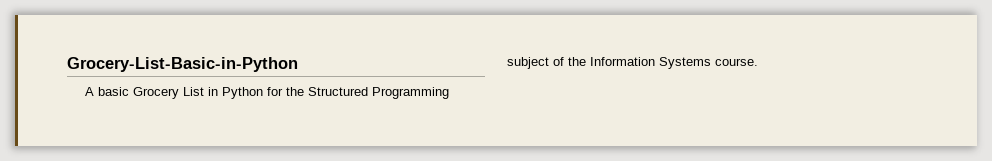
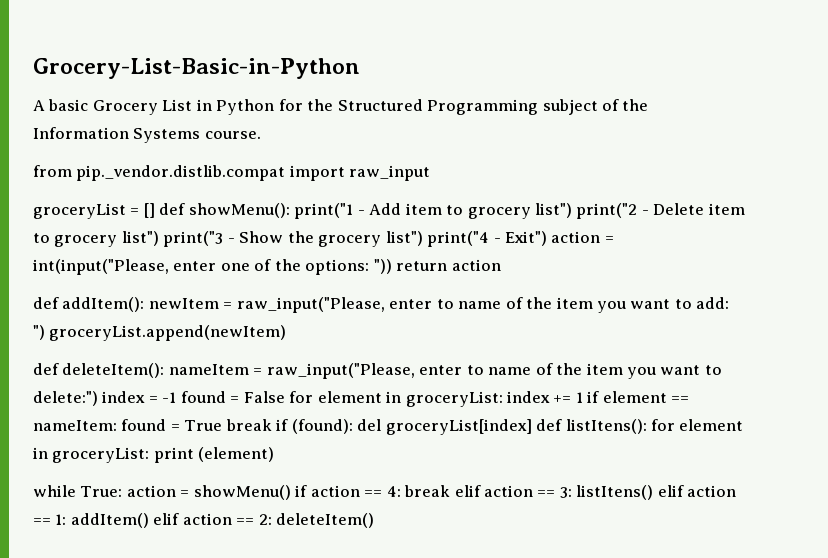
(758, 62) none -> [33,165,431,181] [33,203,745,219] [33,231,614,247] [33,259,501,275] [33,297,730,313] [33,325,287,341] [33,363,722,379] [33,391,690,407] [33,419,744,435] [33,447,275,463] [33,485,737,500] [33,513,375,528] // from pip._vendor.distlib.compat import raw_input // groceryList = [] def showMenu(): print("1 - Add item to grocery list") print("2 - Delete item to grocery list") print("3 - Show the grocery list") print("4 - Exit") action = int(input("Please, enter one of the options: ")) return action // def addItem(): newItem = raw_input("Please, enter to name of the item you want to add: ") groceryList.append(newItem) // def deleteItem(): nameItem = raw_input("Please, enter to name of the item you want to delete:") index = -1 found = False for element in groceryList: index += 1 if element == nameItem: found = True break if (found): del groceryList[index] def listItens(): for element in groceryList: print (element) // while True: action = showMenu() if action == 4: break elif action == 3: listItens() elif action == 1: addItem() elif action == 2: deleteItem()

